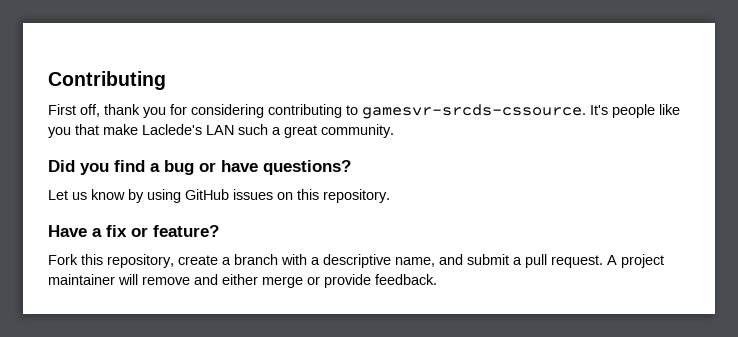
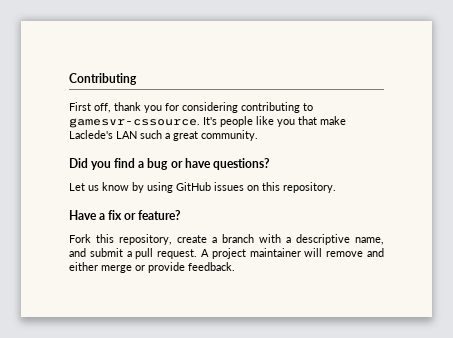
[362,104,586,119] gamesvr-srcds-cssource. -> [69,118,200,128] gamesvr-cssource.

